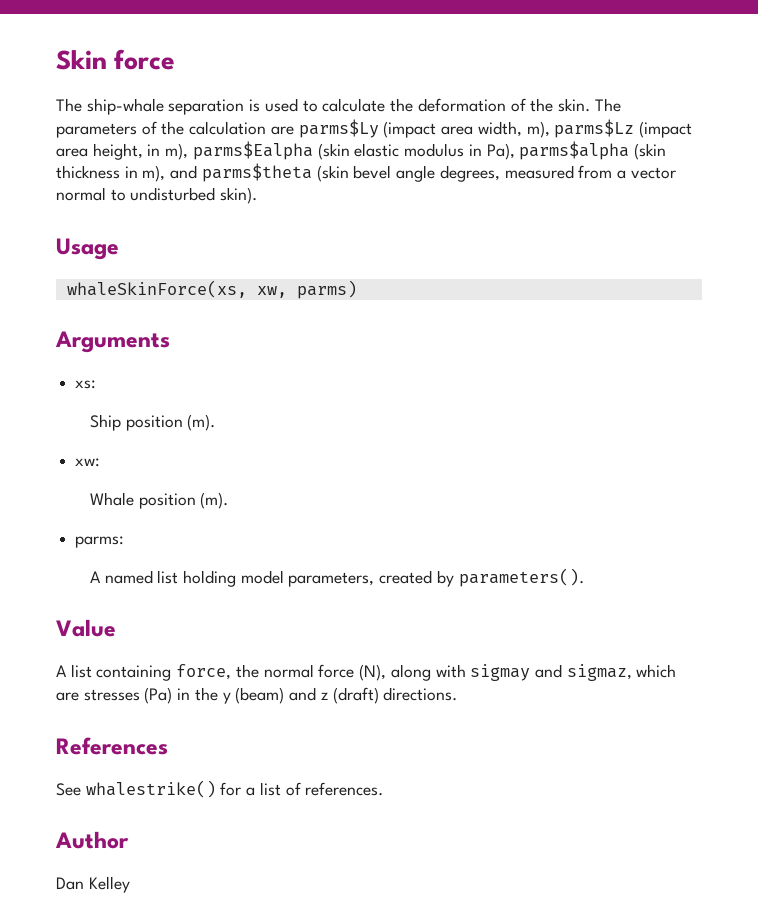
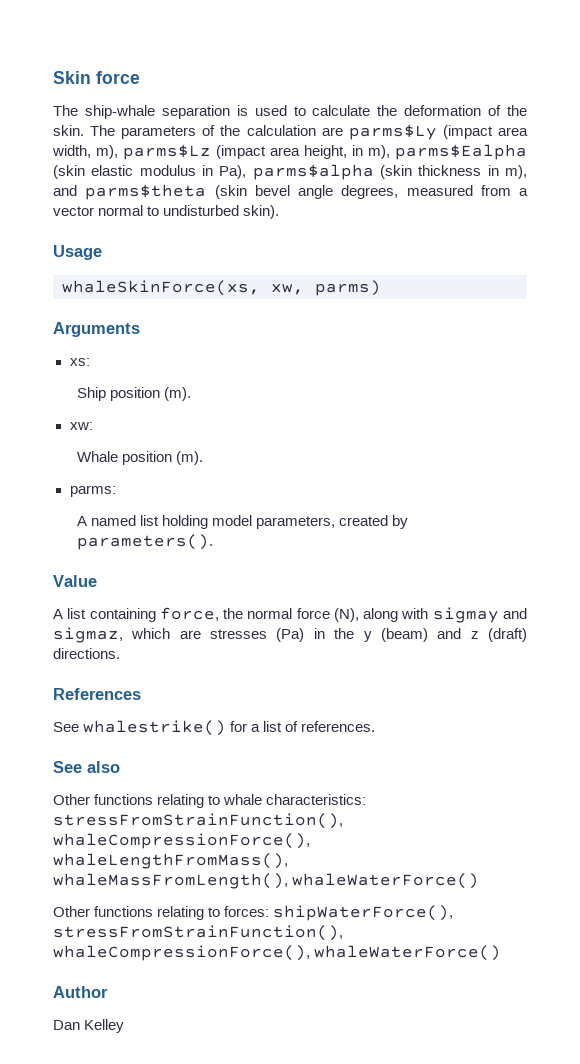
(384, 789) none -> [53,761,120,773] [53,794,367,808] [53,813,343,829] [53,833,310,849] [53,853,288,869] [53,873,480,889] [53,905,454,921] [53,925,343,941] [53,945,502,961] // See also // Other functions relating to whale characteristics: stressFromStrainFunction(), whaleCompressionForce(), whaleLengthFromMass(), whaleMassFromLength(), whaleWaterForce() // Other functions relating to forces: shipWaterForce(), stressFromStrainFunction(), whaleCompressionForce(), whaleWaterForce()

